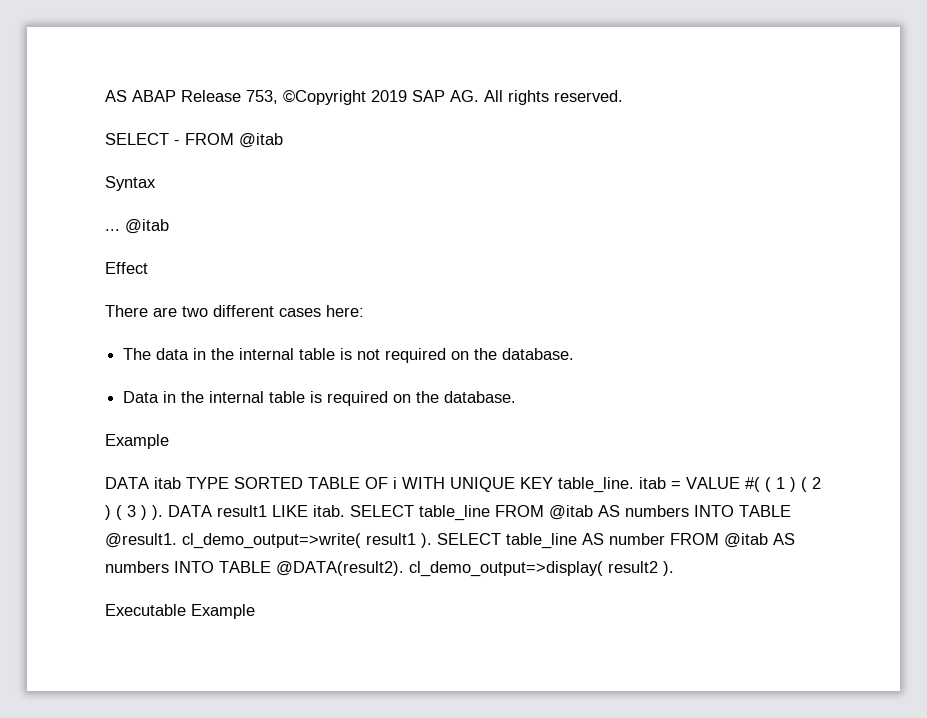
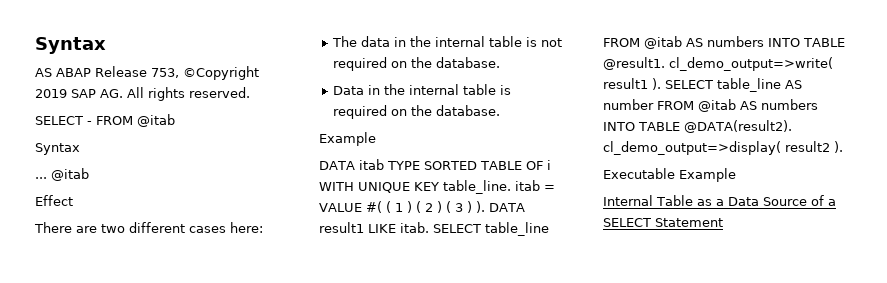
(105, 96) none -> [35,37,106,54] Syntax //
(255, 611) none -> [603,195,836,206] [603,218,723,227] // Internal Table as a Data Source of a SELECT Statement

